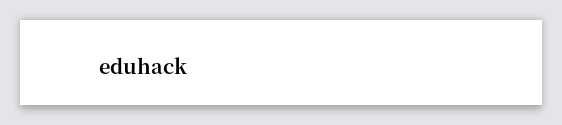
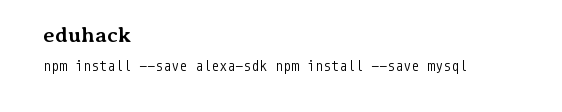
(187, 65) none -> [43,60,467,74] // npm install --save alexa-sdk npm install --save mysql

